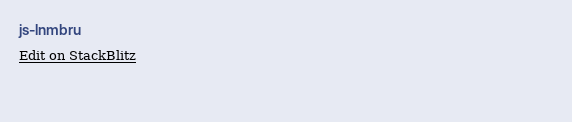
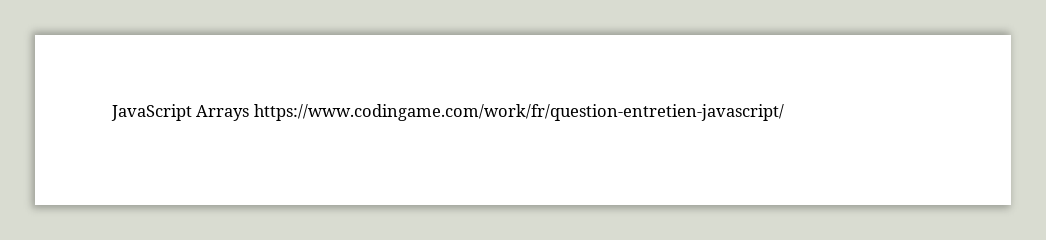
[18,24,81,38] [19,50,136,60] js-lnmbru // Edit on StackBlitz -> [111,104,784,121] JavaScript Arrays https://www.codingame.com/work/fr/question-entretien-javascript/

